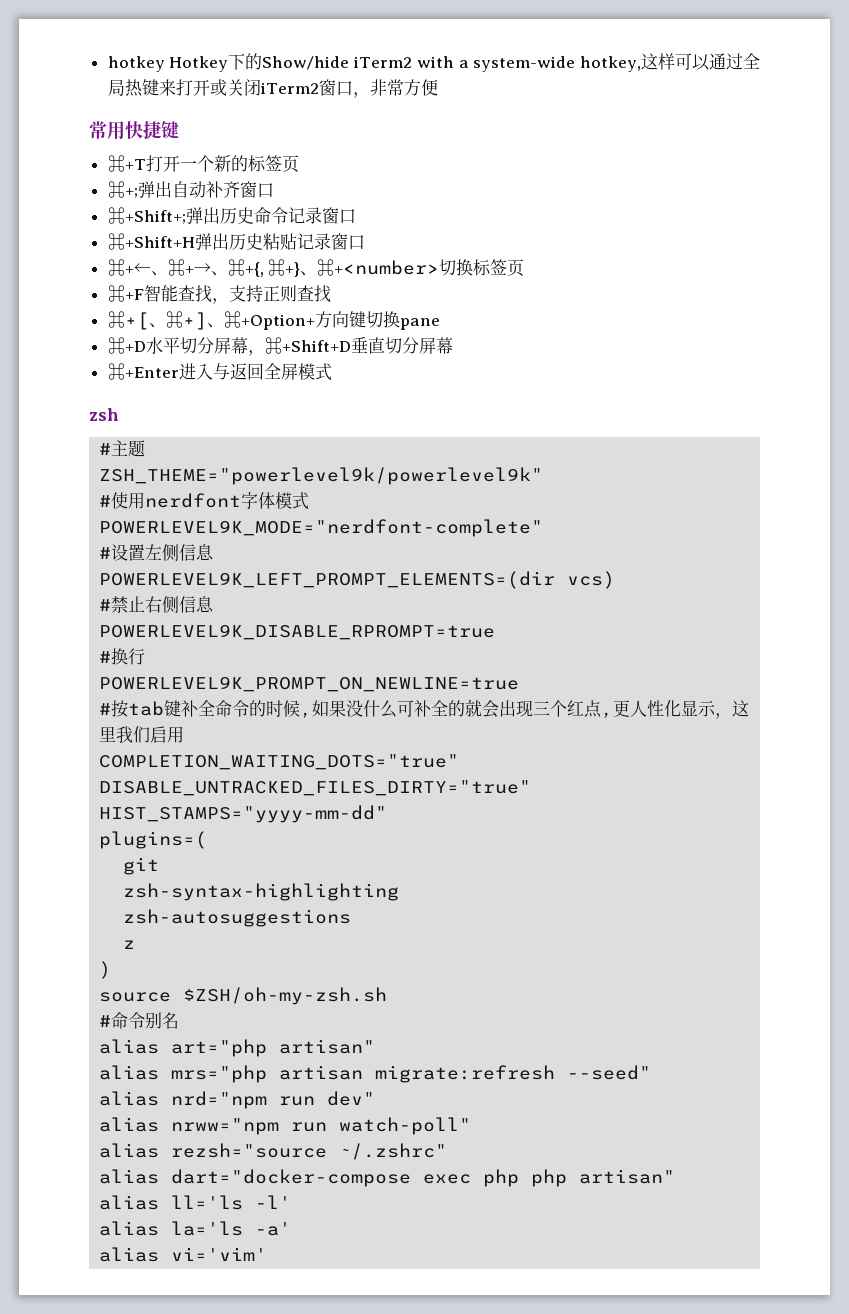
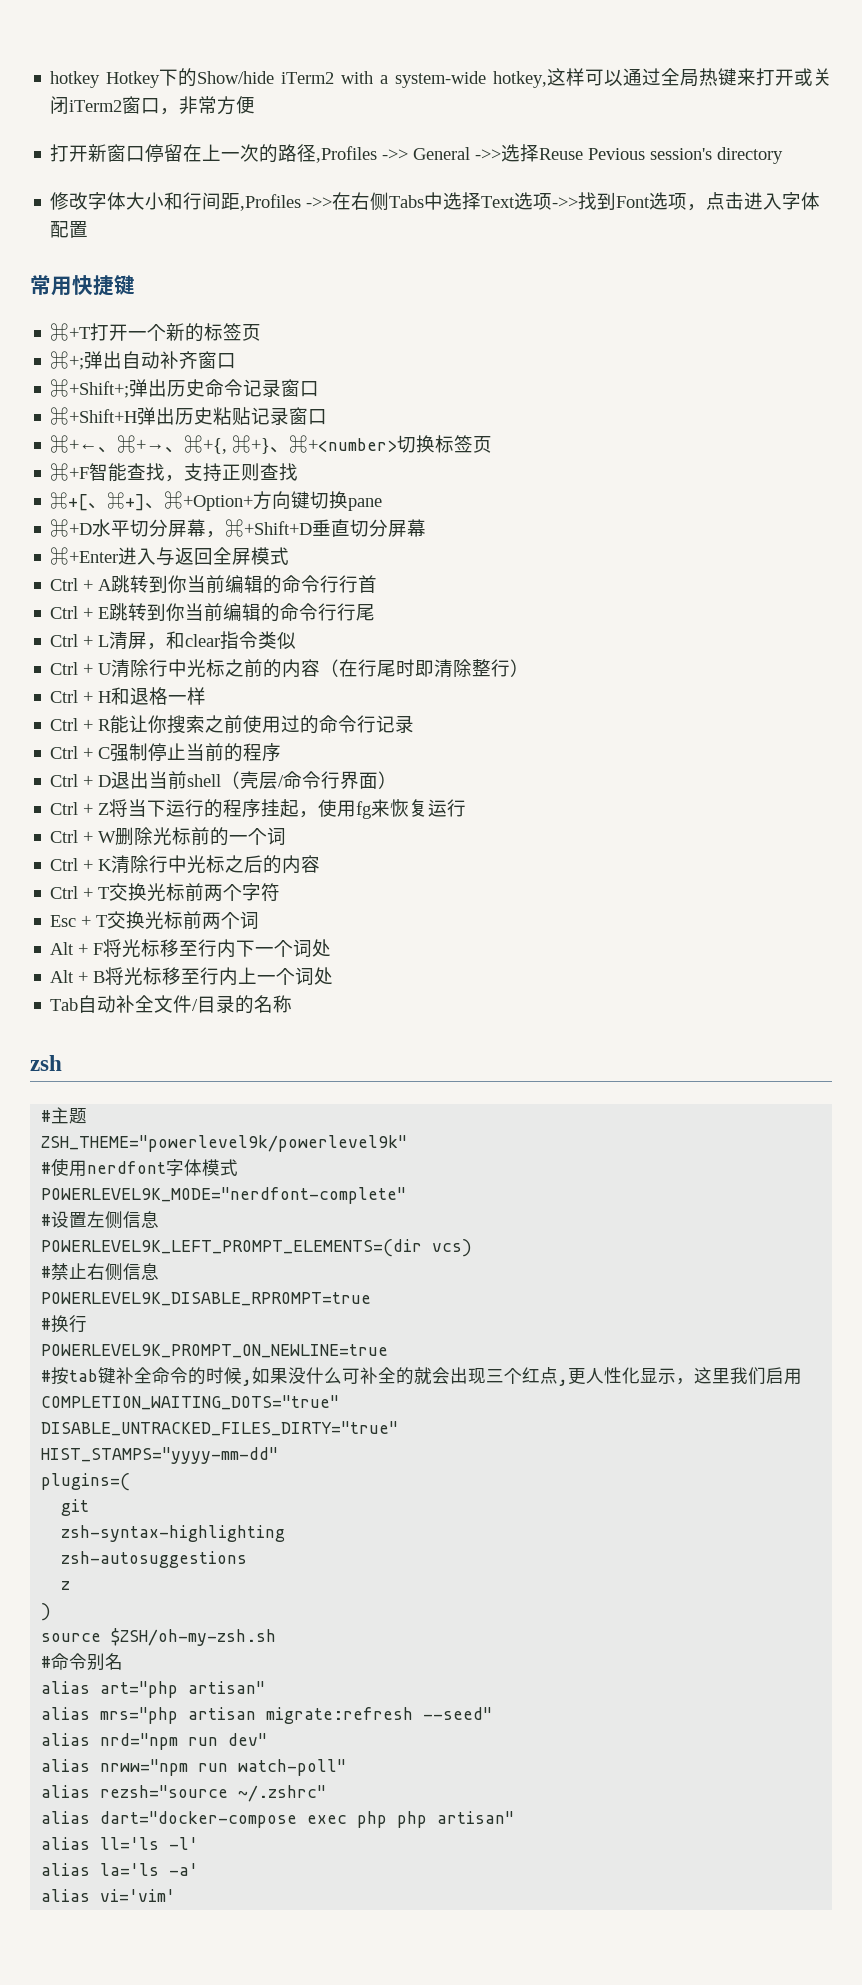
(438, 87) none -> [50,144,784,164] [50,192,821,211] [50,221,89,238] // 打开新窗口停留在上一次的路径,Profiles ->> General ->>选择Reuse Pevious session's directory // 修改字体大小和行间距,Profiles ->>在右侧Tabs中选择Text选项->>找到Font选项，点击进入字体配置
(332, 372) none -> [50,575,378,594] [50,603,376,622] [50,631,297,650] [50,659,530,678] [50,687,207,705] [50,715,415,734] [50,743,282,762] [50,771,398,789] [50,799,467,819] [50,827,287,846] [50,855,321,874] [50,883,281,902] [50,911,260,930] [50,939,332,958] [50,967,334,986] [50,995,293,1014] // Ctrl + A跳转到你当前编辑的命令行行首 // Ctrl + E跳转到你当前编辑的命令行行尾 // Ctrl + L清屏，和clear指令类似 // Ctrl + U清除行中光标之前的内容（在行尾时即清除整行） // Ctrl + H和退格一样 // Ctrl + R能让你搜索之前使用过的命令行记录 // Ctrl + C强制停止当前的程序 // Ctrl + D退出当前shell（壳层/命令行界面） // Ctrl + Z将当下运行的程序挂起，使用fg来恢复运行 // Ctrl + W删除光标前的一个词 // Ctrl + K清除行中光标之后的内容 // Ctrl + T交换光标前两个字符 // Esc + T交换光标前两个词 // Alt + F将光标移至行内下一个词处 // Alt + B将光标移至行内上一个词处 // Tab自动补全文件/目录的名称

